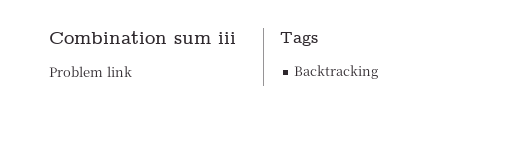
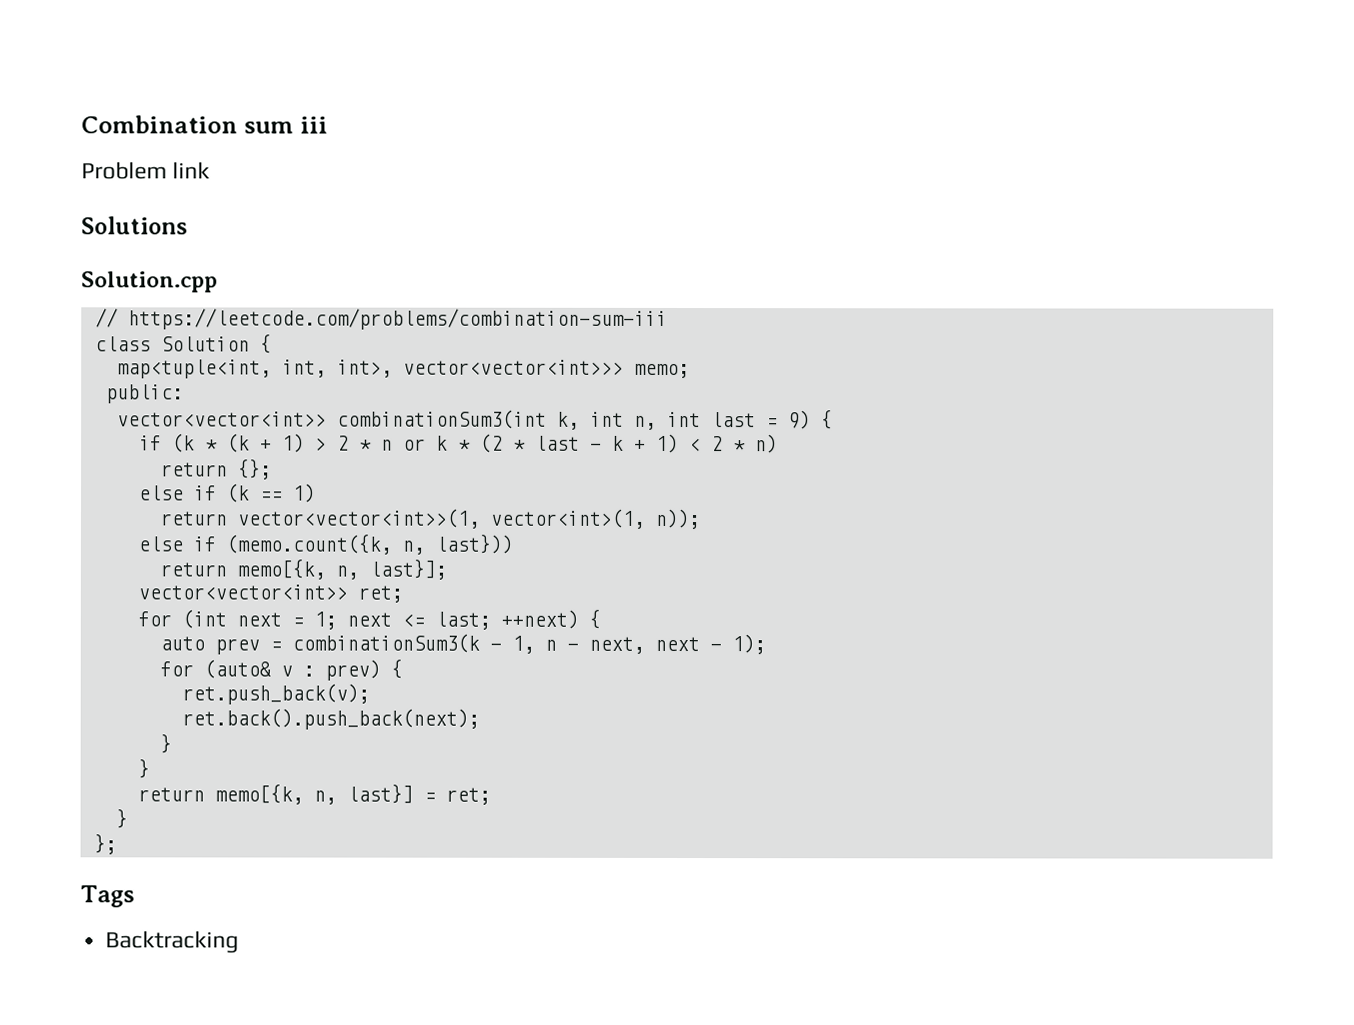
(132, 71) none -> [81,216,188,235] [81,271,218,293] [94,308,668,330] [94,333,272,354] [116,359,690,379] [105,384,184,404] [116,409,833,430] [138,433,778,454] [160,458,272,480] [138,483,316,503] [159,508,701,530] [137,533,513,555] [159,558,447,580] [137,584,403,603] [137,608,601,630] [159,633,766,655] [159,658,403,681] [181,683,370,705] [181,708,480,730] [159,733,172,754] [137,758,150,779] [137,783,491,805] [115,808,128,829] [93,833,117,855] // Solutions // Solution.cpp // // https://leetcode.com/problems/combination-sum-iii // class Solution { // map<tuple<int, int, int>, vector<vector<int>>> memo; // public: // vector<vector<int>> combinationSum3(int k, int n, int last = 9) { // if (k * (k + 1) > 2 * n or k * (2 * last - k + 1) < 2 * n) // return {}; // else if (k == 1) // return vector<vector<int>>(1, vector<int>(1, n)); // else if (memo.count({k, n, last})) // return memo[{k, n, last}]; // vector<vector<int>> ret; // for (int next = 1; next <= last; ++next) { // auto prev = combinationSum3(k - 1, n - next, next - 1); // for (auto& v : prev) { // ret.push_back(v); // ret.back().push_back(next); // } // } // return memo[{k, n, last}] = ret; // } // };

